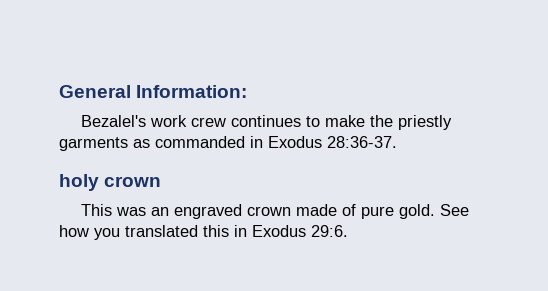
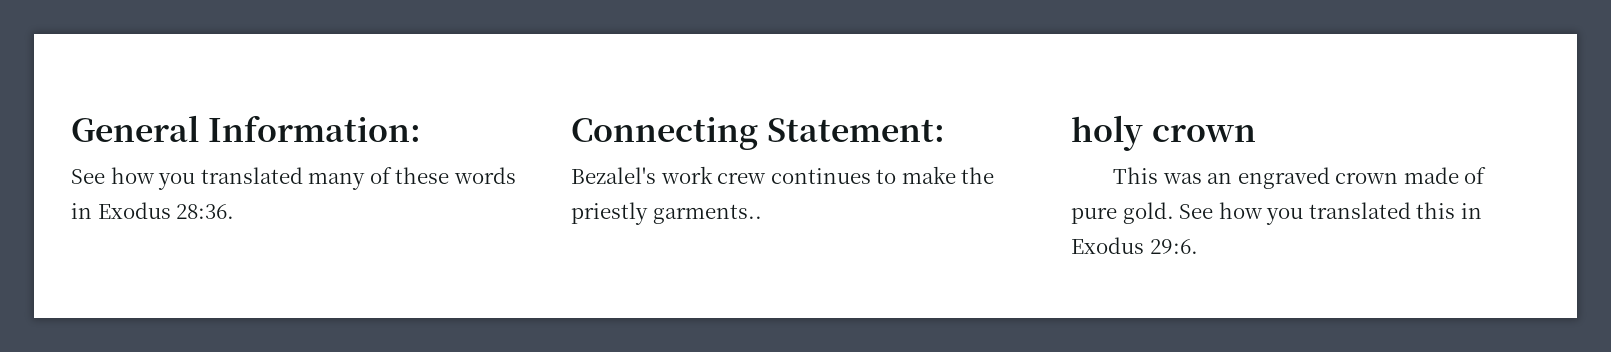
(248, 91) none -> [71,167,516,190] [71,202,235,219] [571,117,945,150] // See how you translated many of these words in Exodus 28:36. // Connecting Statement:
[59,136,397,151] garments as commanded in Exodus 28:36-37. -> [652,204,762,224] garments..

